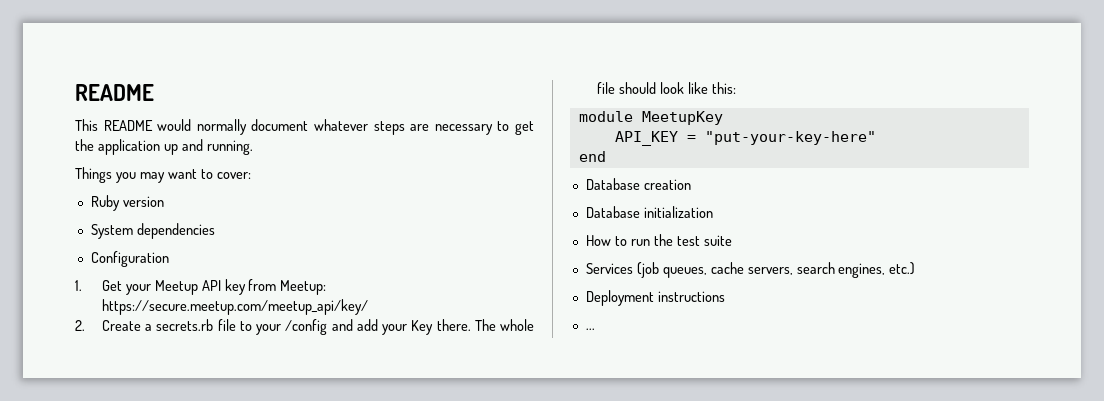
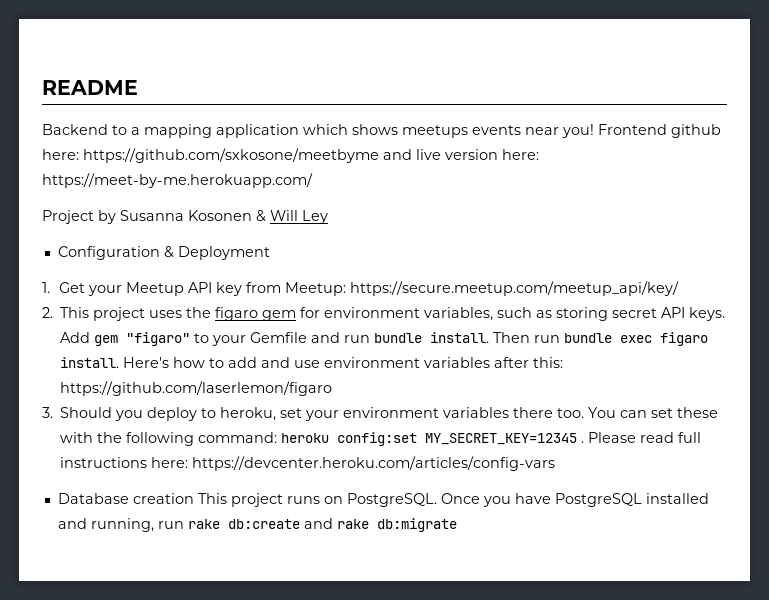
[75,119,535,135] [75,139,253,155] [75,167,251,183] [90,195,164,211] [90,223,215,239] This README would normally document whatever steps are necessary to get the application up and running. // Things you may want to cover: // Ruby version // System dependencies -> [42,124,721,138] [42,148,539,163] [42,173,313,188] [42,210,328,224] Backend to a mapping application which shows meetups events near you! Frontend github here: https://github.com/sxkosone/meetbyme and live version here: https://meet-by-me.herokuapp.com/ // Project by Susanna Kosonen & Will Ley
(169, 259) none -> [163,246,270,260] & Deployment
[101,319,534,335] [596,82,736,94] [578,111,723,125] [614,131,876,146] [578,151,606,162] [585,178,691,190] [585,206,713,218] [585,234,732,246] [585,262,916,278] [585,290,725,306] [585,328,595,330] Create a secrets.rb file to your /config and add your Key there. The whole file should look like this: // module MeetupKey // API_KEY = "put-your-key-here" // end // Database creation // Database initialization // How to run the test suite // Services (job queues, cache servers, search engines, etc.) // Deployment instructions // ... -> [60,307,726,321] [60,332,709,346] [60,357,564,368] [60,381,333,396] [42,407,719,421] [60,432,702,446] [60,456,556,471] [57,493,709,507] [57,518,457,532] This project uses the figaro gem for environment variables, such as storing secret API keys. Add gem "figaro" to your Gemfile and run bundle install. Then run bundle exec figaro install. Here's how to add and use environment variables after this: https://github.com/laserlemon/figaro // 3. Should you deploy to heroku, set your environment variables there too. You can set these with the following command: heroku config:set MY_SECRET_KEY=12345 . Please read full instructions here: https://devcenter.heroku.com/articles/config-vars // Database creation This project runs on PostgreSQL. Once you have PostgreSQL installed and running, run rake db:create and rake db:migrate

